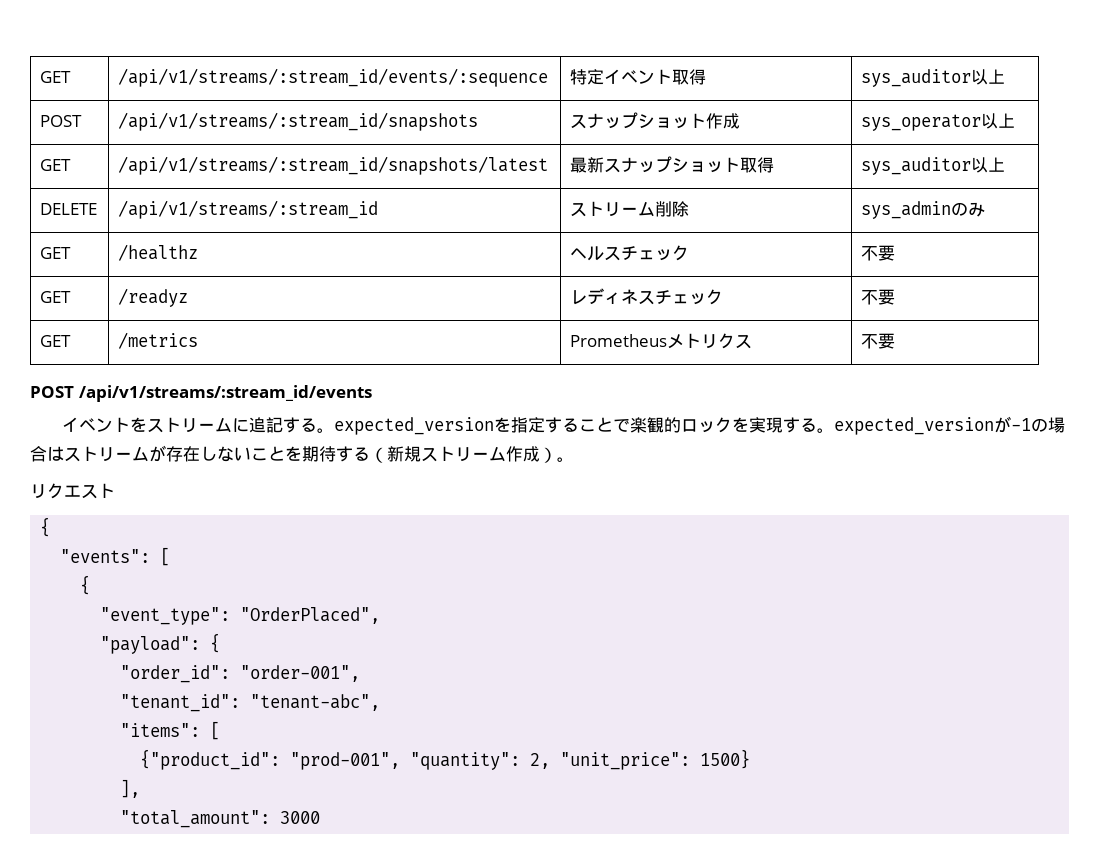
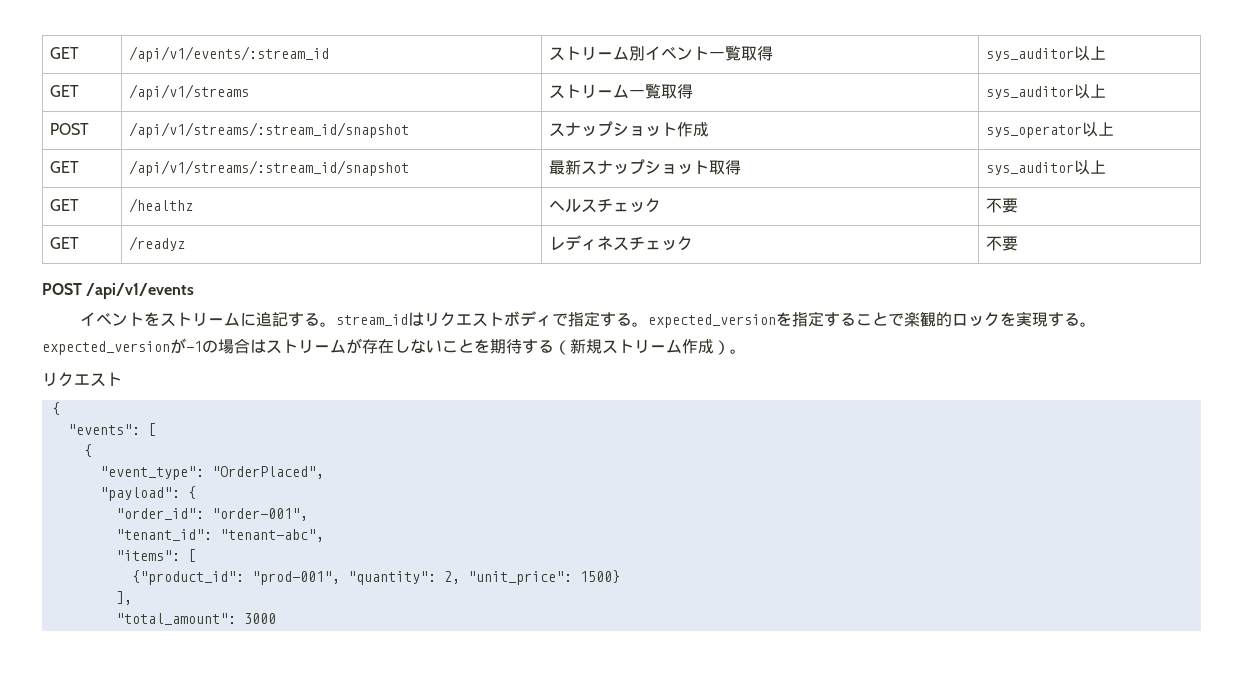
[40,71,72,83] [118,68,549,87] [570,69,673,85] GET | /api/v1/streams/:stream_id/events/:sequence | 特定イベント -> [49,47,79,59] [128,46,329,62] [548,46,773,61] [985,46,1106,61] [49,85,79,97] [128,84,249,100] [548,84,661,99] GET | /api/v1/events/:stream_id | ストリーム別イベント一覧取得 | sys_auditor以上 // GET | /api/v1/streams | ストリーム一覧
[118,112,479,131] /api/v1/streams/:stream_id/snapshots -> [128,122,409,138] /api/v1/streams/:stream_id/snapshot
[118,156,549,175] /api/v1/streams/:stream_id/snapshots/latest -> [128,160,409,176] /api/v1/streams/:stream_id/snapshot
[40,203,98,215] [118,200,379,219] [570,201,690,217] [861,201,986,219] // DELETE | /api/v1/streams/:stream_id | ストリーム削除 | sys_adminのみ -> (1106, 167) none
[40,335,72,347] [118,332,199,349] [570,333,753,349] [861,333,896,349] [30,385,372,402] // GET | /metrics | Prometheusメトリクス | 不要 // POST /api/v1/streams/:stream_id/events -> [42,283,195,299] // POST /api/v1/events
(334, 430) none -> [335,311,648,327] stream_idはリクエストボディで指定する。

